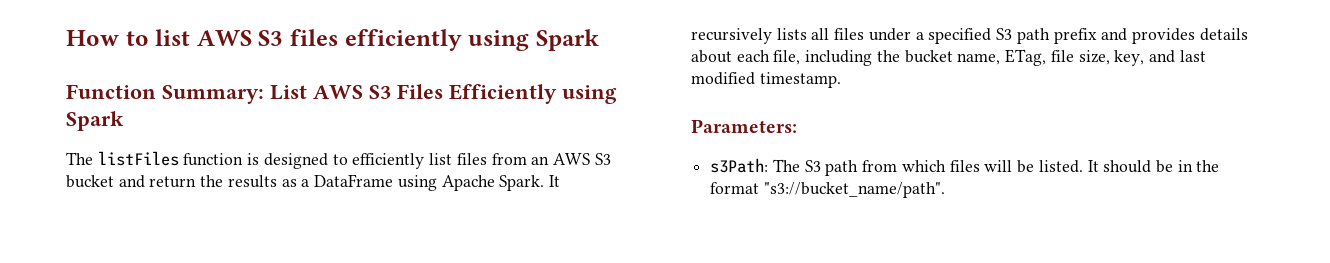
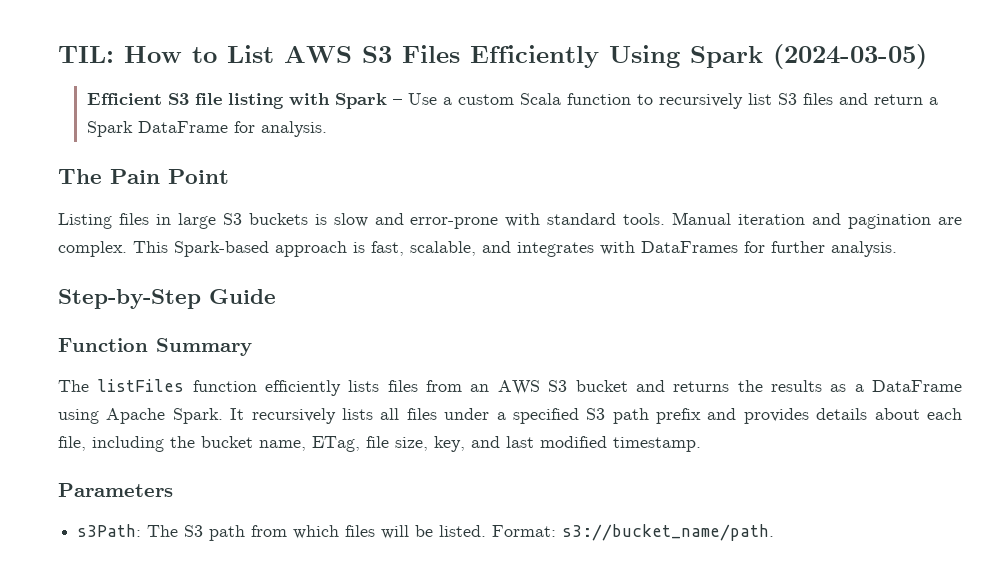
(66, 38) none -> [58,46,114,63] TIL:
[155,29,599,51] [66,84,264,104] list AWS S3 files efficiently using Spark // Function Summary: -> (217, 55) none
[562,85,617,104] [66,111,124,131] [66,151,453,169] using Spark // The listFiles function is designed to efficiently list -> [609,44,927,69] [86,93,938,109] [86,121,327,137] [58,169,229,184] [58,212,963,229] [58,241,897,257] [58,289,276,309] [58,338,252,356] [58,379,380,396] Using Spark (2024-03-05) // Efficient S3 file listing with Spark – Use a custom Scala function to recursively list S3 files and return a Spark DataFrame for analysis. // The Pain Point // Listing files in large S3 buckets is slow and error-prone with standard tools. Manual iteration and pagination are complex. This Spark-based approach is fast, scalable, and integrates with DataFrames for further analysis. // Step-by-Step Guide // Function Summary // The listFiles function efficiently lists
[149,176,197,188] return -> [673,381,730,392] returns
[691,119,797,133] Parameters: -> [58,483,173,497] Parameters
[1087,160,1220,173] [710,182,945,198] It should be in the format "s3://bucket_name/path". -> [492,524,775,541] Format: s3://bucket_name/path.

